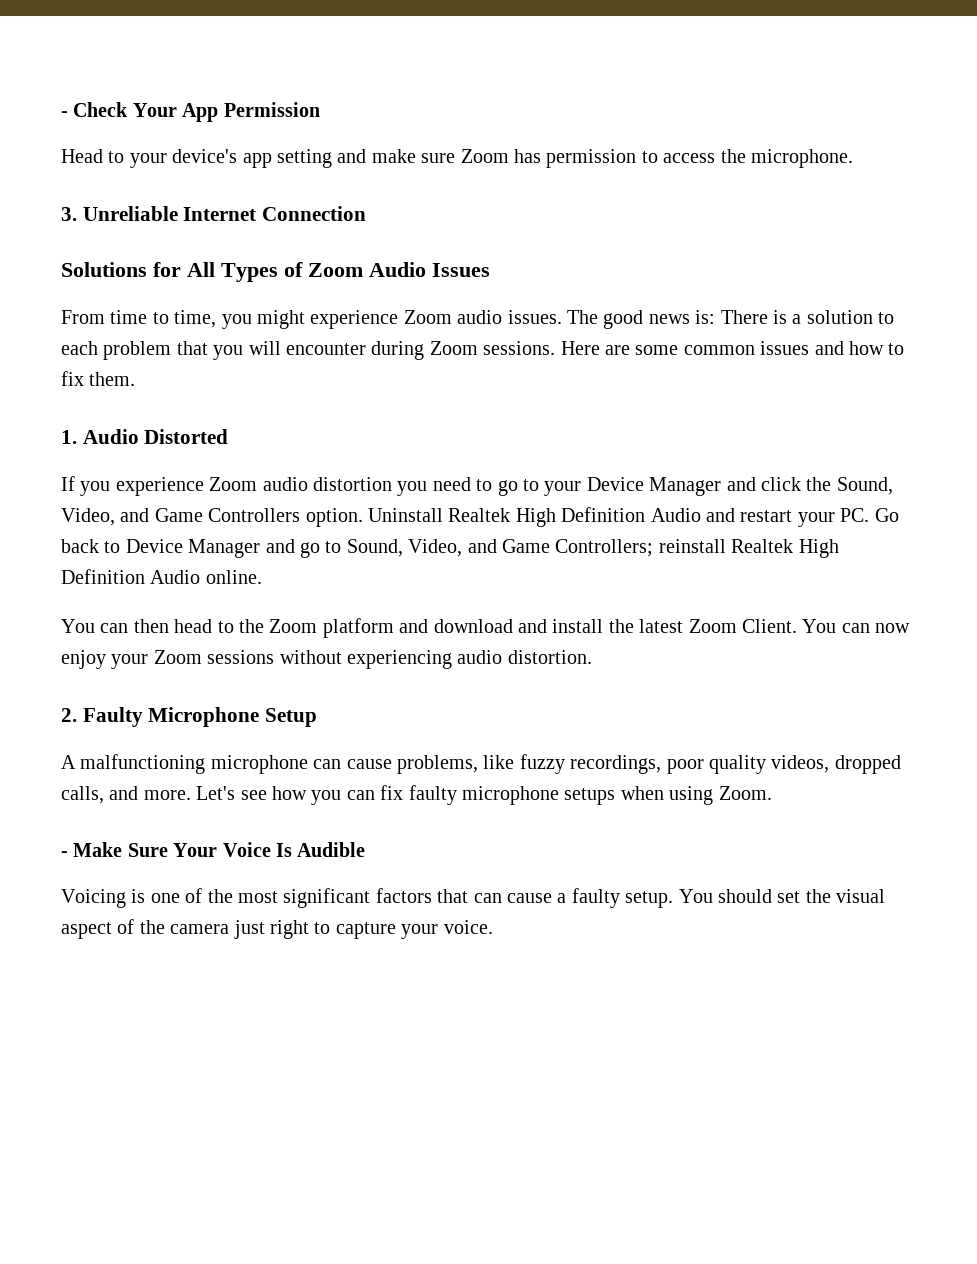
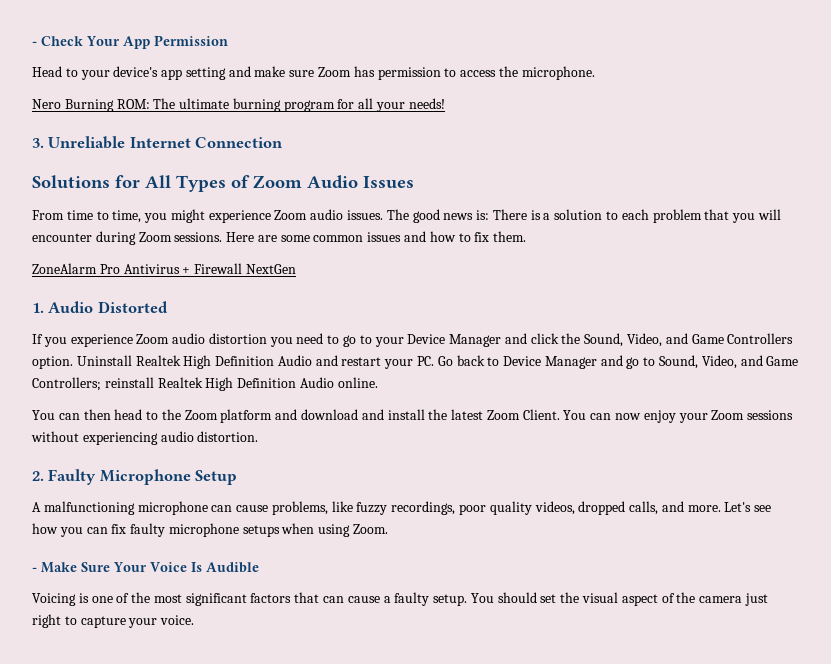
(853, 158) none -> [32,98,445,112] // Nero Burning ROM: The ultimate burning program for all your needs!
(136, 379) none -> [32,263,296,274] // ZoneAlarm Pro Antivirus + Firewall NextGen

